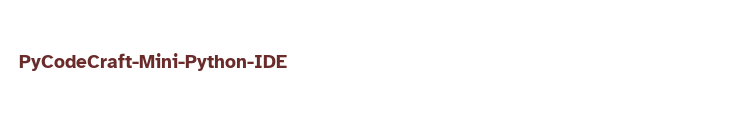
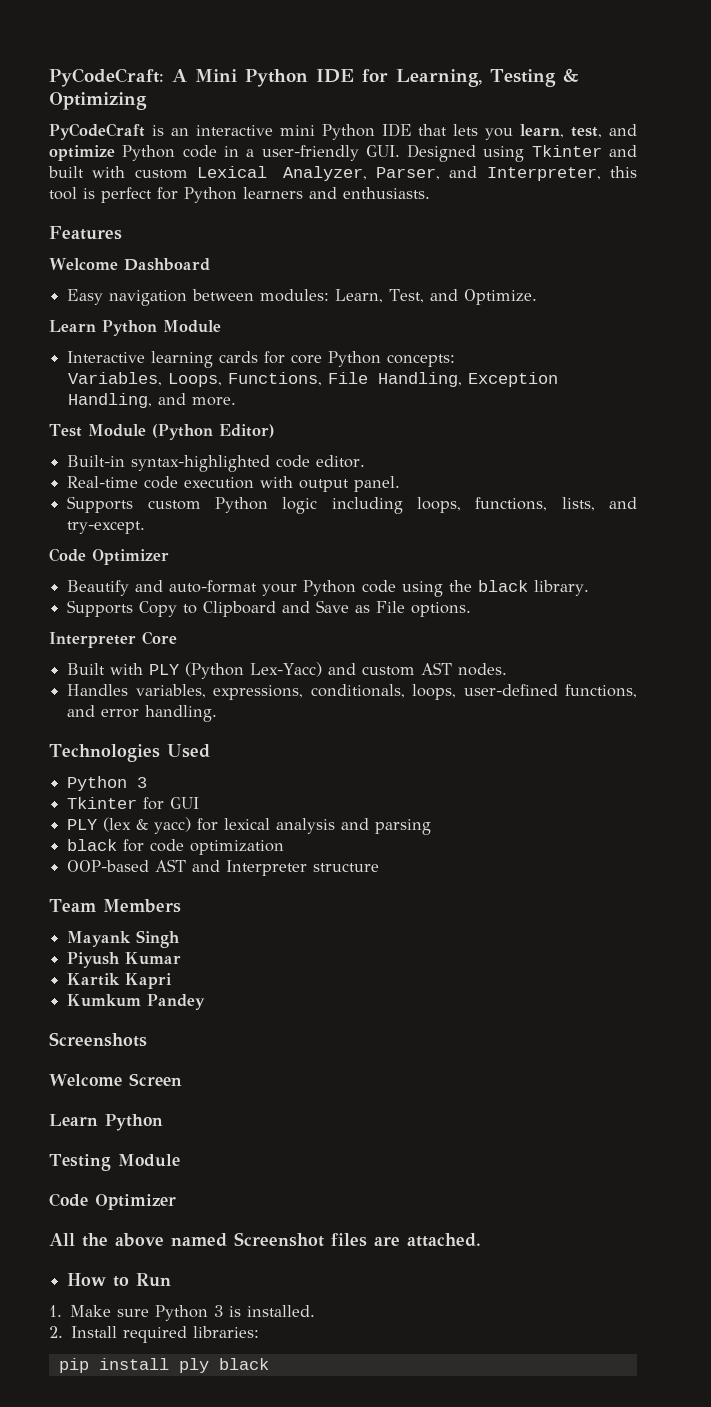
[19,53,287,71] PyCodeCraft-Mini-Python-IDE -> [49,68,579,87] [49,92,147,110] [49,123,637,140] [49,144,637,162] [48,166,637,181] [49,187,430,203] [49,226,122,240] [49,258,210,271] [67,289,538,306] [49,320,221,336] [67,351,456,368] [67,372,558,387] [67,393,236,408] [49,424,275,440] [67,455,366,472] [67,476,401,492] [67,496,637,514] [67,521,146,534] [49,548,169,565] [67,580,590,597] [67,600,472,617] [49,631,177,648] [67,662,508,679] [67,684,637,700] [67,705,218,722] [49,744,210,762] [67,776,148,791] [67,797,200,810] [67,817,432,835] [67,839,285,855] [67,859,380,876] [49,899,181,913] [67,930,181,948] [67,952,182,968] [67,973,173,989] [67,994,206,1010] [49,1032,147,1047] [49,1073,182,1086] [49,1114,163,1131] [49,1154,180,1171] [49,1193,176,1210] [49,1232,481,1247] [67,1273,172,1287] [49,1305,316,1321] [49,1326,260,1343] [58,1358,269,1373] PyCodeCraft: A Mini Python IDE for Learning, Testing & Optimizing // PyCodeCraft is an interactive mini Python IDE that lets you learn, test, and optimize Python code in a user-friendly GUI. Designed using Tkinter and built with custom Lexical Analyzer, Parser, and Interpreter, this tool is perfect for Python learners and enthusiasts. // Features // Welcome Dashboard // Easy navigation between modules: Learn, Test, and Optimize. // Learn Python Module // Interactive learning cards for core Python concepts: // Variables, Loops, Functions, File Handling, Exception Handling, and more. // Test Module (Python Editor) // Built-in syntax-highlighted code editor. // Real-time code execution with output panel. // Supports custom Python logic including loops, functions, lists, and try-except. // Code Optimizer // Beautify and auto-format your Python code using the black library. // Supports Copy to Clipboard and Save as File options. // Interpreter Core // Built with PLY (Python Lex-Yacc) and custom AST nodes. // Handles variables, expressions, conditionals, loops, user-defined functions, and error handling. // Technologies Used // Python 3 // Tkinter for GUI // PLY (lex & yacc) for lexical analysis and parsing // black for code optimization // OOP-based AST and Interpreter structure // Team Members // Mayank Singh // Piyush Kumar // Kartik Kapri // Kumkum Pandey // Screenshots // Welcome Screen // Learn Python // Testing Module // Code Optimizer // All the above named Screenshot files are attached. // How to Run // 1. Make sure Python 3 is installed. // 2. Install required libraries: // pip install ply black

